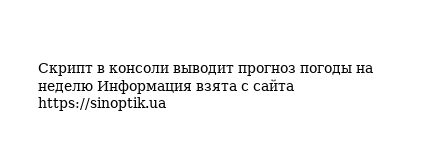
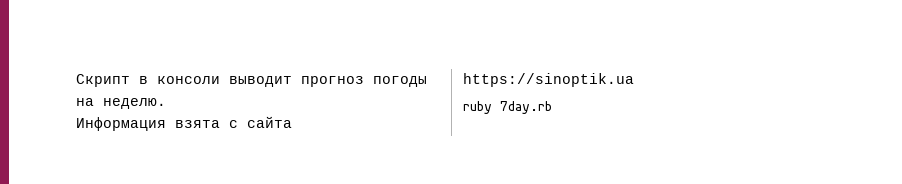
[38,83,93,93] неделю -> [103,98,166,109] неделю. //
(166, 104) none -> [463,101,552,114] // ruby 7day.rb

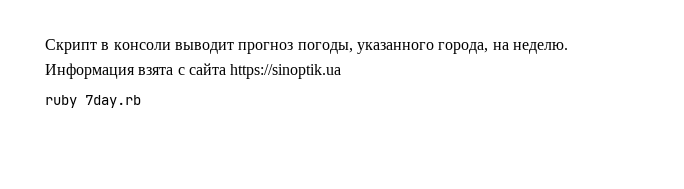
[373,76,427,87] погоды -> [297,42,489,54] погоды, указанного города,

